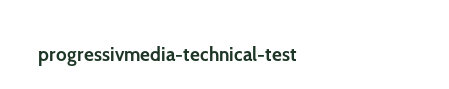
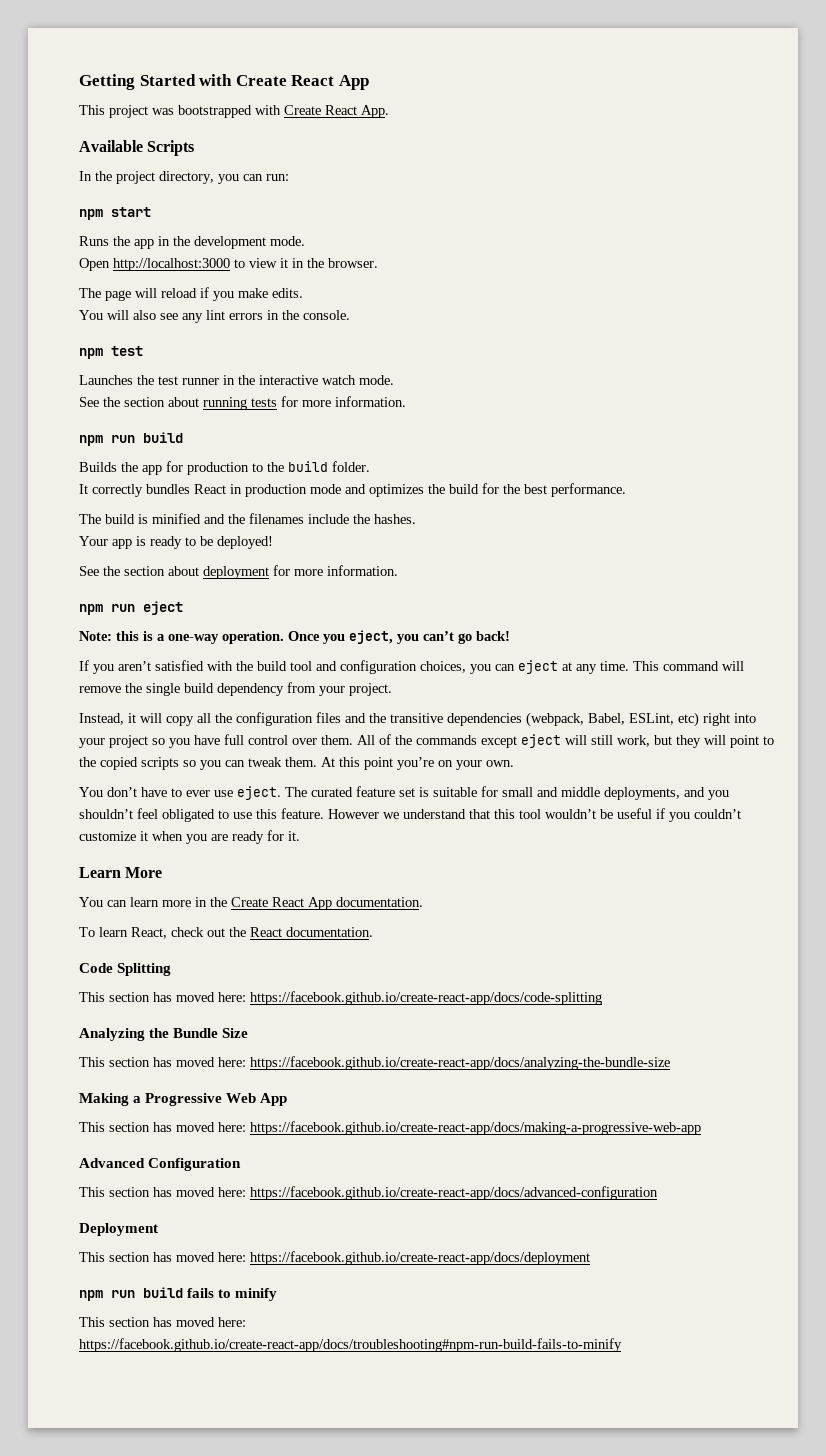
[38,46,297,66] progressivmedia-technical-test -> [79,74,369,90] [79,105,389,118] [79,140,195,156] [79,171,289,184] [79,207,151,220] [79,236,305,249] [79,258,378,271] [79,287,303,301] [79,310,350,323] [79,346,143,359] [79,375,394,385] [79,396,406,410] [79,432,183,446] [79,461,370,475] [79,483,626,497] [79,513,416,524] [79,536,273,549] [79,565,398,579] [79,601,183,615] [79,630,510,644] [79,660,744,674] [79,682,392,696] [79,712,756,727] [79,734,774,748] [79,757,514,770] [79,786,729,800] [79,808,741,822] [79,830,300,844] [79,867,163,878] [79,897,423,910] [79,927,373,939] [79,963,172,976] [79,991,602,1005] [79,1028,249,1041] [79,1056,670,1070] [79,1093,288,1106] [79,1121,701,1135] [79,1158,242,1171] [79,1186,658,1200] [79,1223,158,1236] [79,1251,590,1265] [79,1287,278,1301] [79,1317,246,1327] [79,1338,622,1352] Getting Started with Create React App // This project was bootstrapped with Create React App. // Available Scripts // In the project directory, you can run: // npm start // Runs the app in the development mode. // Open http://localhost:3000 to view it in the browser. // The page will reload if you make edits. // You will also see any lint errors in the console. // npm test // Launches the test runner in the interactive watch mode. // See the section about running tests for more information. // npm run build // Builds the app for production to the build folder. // It correctly bundles React in production mode and optimizes the build for the best performance. // The build is minified and the filenames include the hashes. // Your app is ready to be deployed! // See the section about deployment for more information. // npm run eject // Note: this is a one-way operation. Once you eject, you can’t go back! // If you aren’t satisfied with the build tool and configuration choices, you can eject at any time. This command will remove the single build dependency from your project. // Instead, it will copy all the configuration files and the transitive dependencies (webpack, Babel, ESLint, etc) right into your project so you have full control over them. All of the commands except eject will still work, but they will point to the copied scripts so you can tweak them. At this point you’re on your own. // You don’t have to ever use eject. The curated feature set is suitable for small and middle deployments, and you shouldn’t feel obligated to use this feature. However we understand that this tool wouldn’t be useful if you couldn’t customize it when you are ready for it. // Learn More // You can learn more in the Create React App documentation. // To learn React, check out the React documentation. // Code Splitting // This section has moved here: https://facebook.github.io/create-react-app/docs/code-splitting // Analyzing the Bundle Size // This section has moved here: https://facebook.github.io/create-react-app/docs/analyzing-the-bundle-size // Making a Progressive Web App // This section has moved here: https://facebook.github.io/create-react-app/docs/making-a-progressive-web-app // Advanced Configuration // This section has moved here: https://facebook.github.io/create-react-app/docs/advanced-configuration // Deployment // This section has moved here: https://facebook.github.io/create-react-app/docs/deployment // npm run build fails to minify // This section has moved here: https://facebook.github.io/create-react-app/docs/troubleshooting#npm-run-build-fails-to-minify

